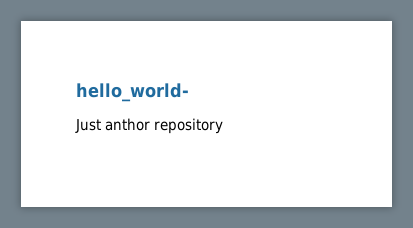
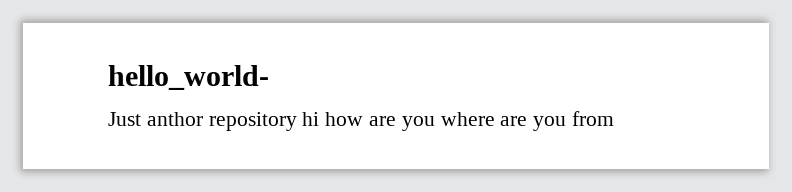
(224, 126) none -> [302,111,615,131] hi how are you where are you from

